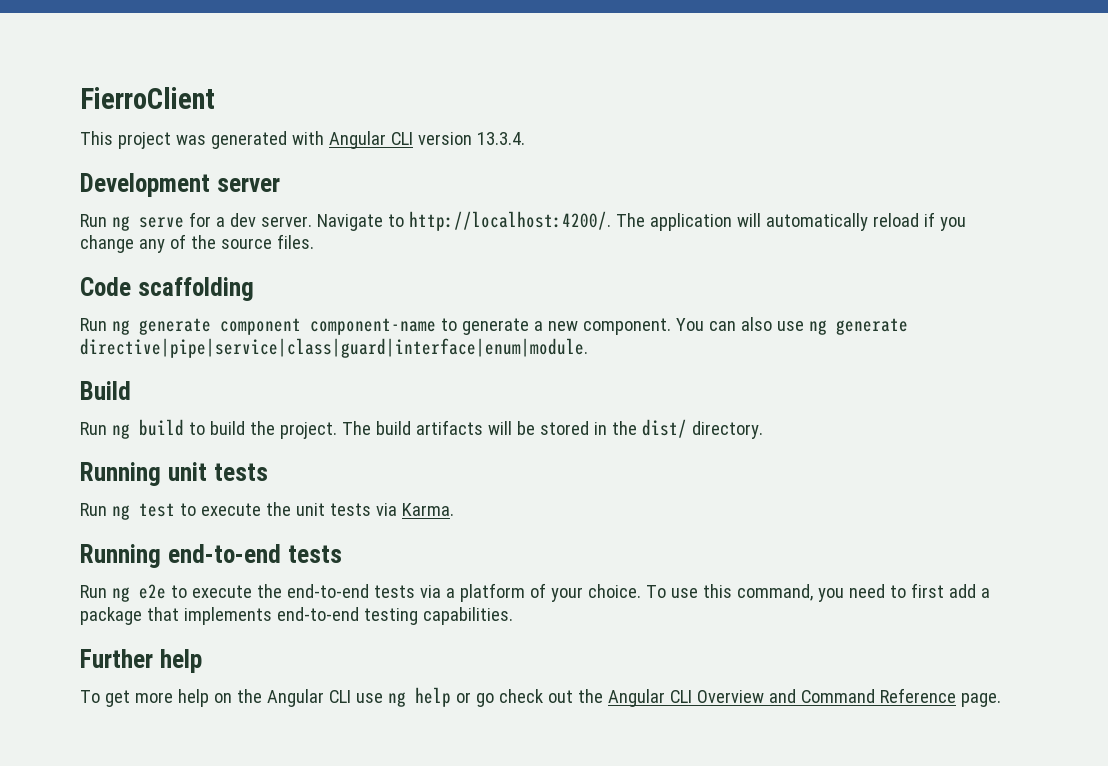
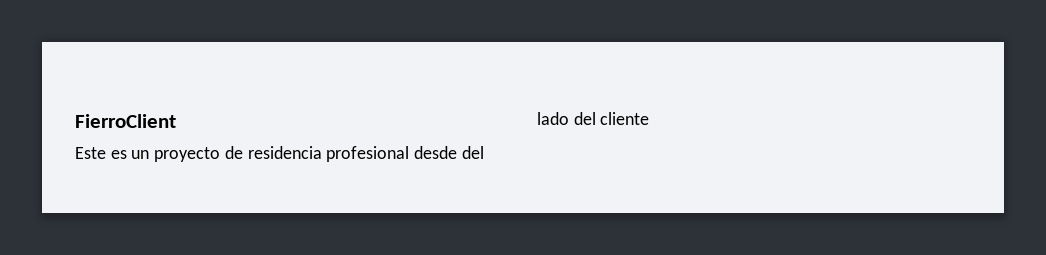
[80,131,525,149] [80,173,280,197] [80,211,966,231] [80,234,314,253] [80,277,254,301] [80,317,908,335] [80,338,588,358] [80,381,131,400] [80,419,763,439] [80,462,268,486] [80,502,454,520] [80,544,342,568] [80,583,990,602] [80,607,513,625] [80,649,202,673] [80,687,1001,707] This project was generated with Angular CLI version 13.3.4. // Development server // Run ng serve for a dev server. Navigate to http://localhost:4200/. The application will automatically reload if you change any of the source files. // Code scaffolding // Run ng generate component component-name to generate a new component. You can also use ng generate directive|pipe|service|class|guard|interface|enum|module. // Build // Run ng build to build the project. The build artifacts will be stored in the dist/ directory. // Running unit tests // Run ng test to execute the unit tests via Karma. // Running end-to-end tests // Run ng e2e to execute the end-to-end tests via a platform of your choice. To use this command, you need to first add a package that implements end-to-end testing capabilities. // Further help // To get more help on the Angular CLI use ng help or go check out the Angular CLI Overview and Command Reference page. -> [75,146,484,162] [537,112,650,125] Este es un proyecto de residencia profesional desde del lado del cliente

